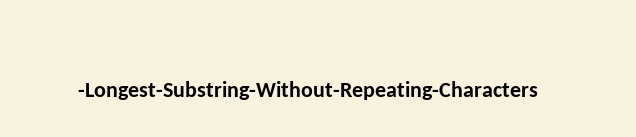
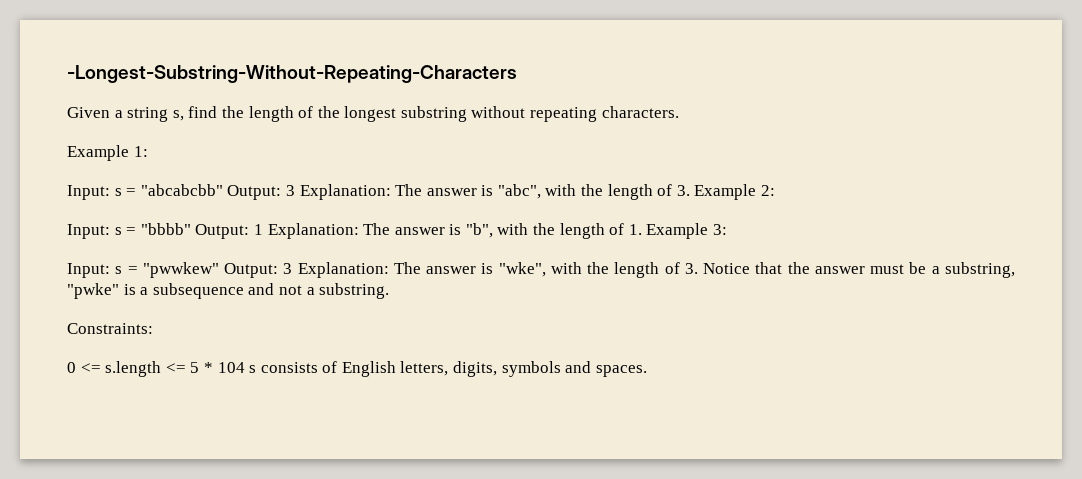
(538, 90) none -> [67,106,679,122] [67,145,148,161] [67,184,776,200] [67,223,728,239] [67,262,1015,278] [67,283,390,299] [67,323,153,334] [67,361,647,377] // Given a string s, find the length of the longest substring without repeating characters. // Example 1: // Input: s = "abcabcbb" Output: 3 Explanation: The answer is "abc", with the length of 3. Example 2: // Input: s = "bbbb" Output: 1 Explanation: The answer is "b", with the length of 1. Example 3: // Input: s = "pwwkew" Output: 3 Explanation: The answer is "wke", with the length of 3. Notice that the answer must be a substring, "pwke" is a subsequence and not a substring. // Constraints: // 0 <= s.length <= 5 * 104 s consists of English letters, digits, symbols and spaces.

